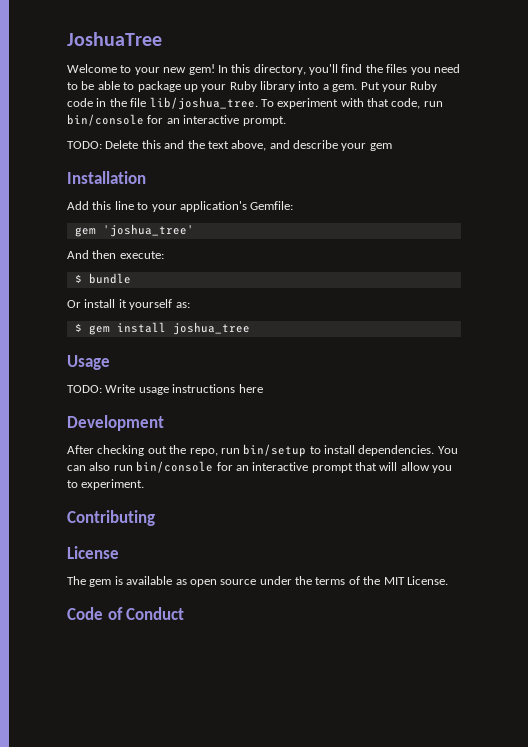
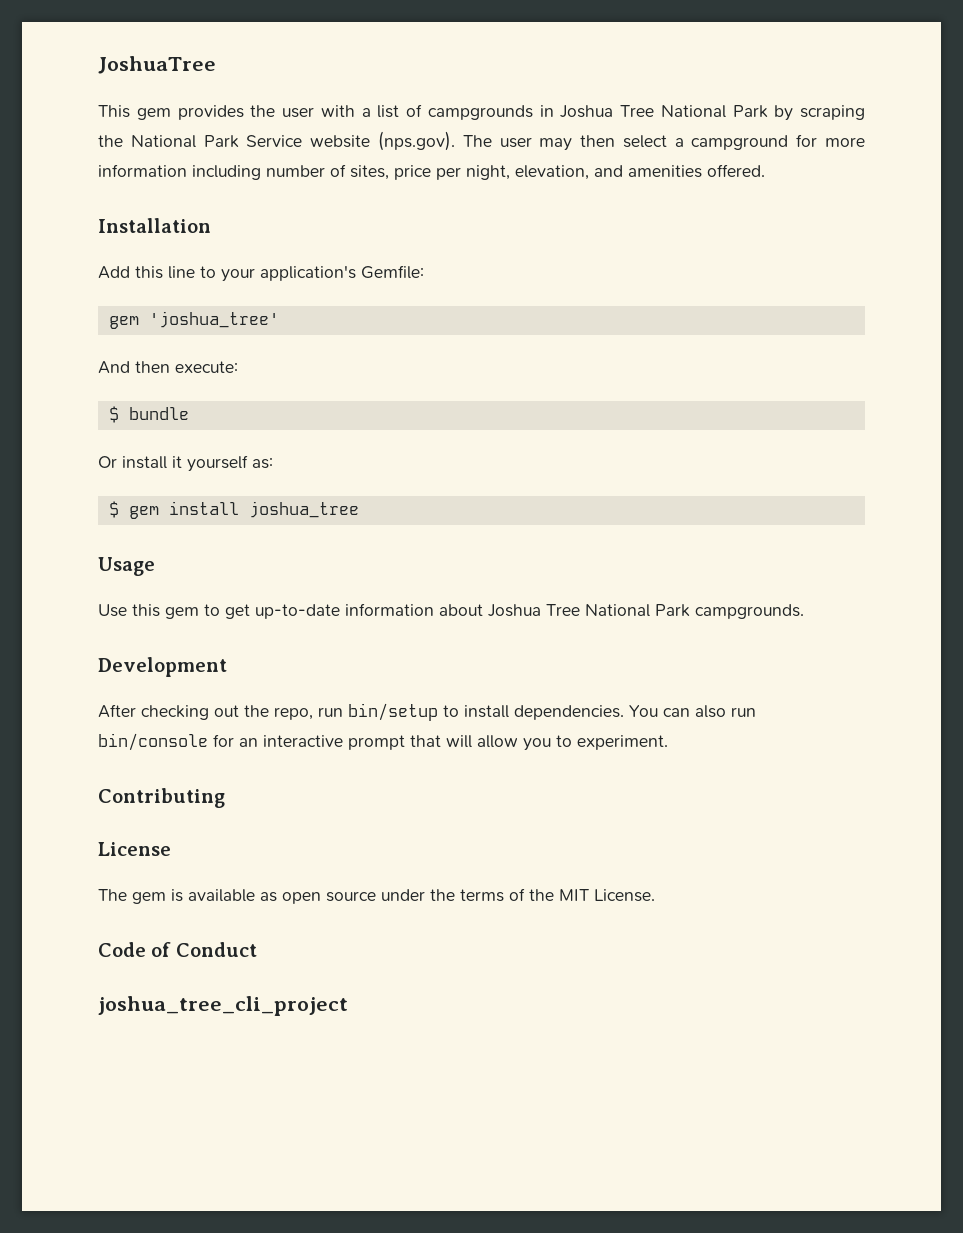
[67,64,460,75] [67,81,438,92] [67,97,443,110] [67,114,286,126] [67,140,392,151] Welcome to your new gem! In this directory, you'll find the files you need to be able to package up your Ruby library into a gem. Put your Ruby code in the file lib/joshua_tree. To experiment with that code, run bin/console for an interactive prompt. // TODO: Delete this and the text above, and describe your gem -> [98,104,865,121] [98,131,866,151] [98,164,765,180] This gem provides the user with a list of campgrounds in Joshua Tree National Park by scraping the National Park Service website (nps.gov). The user may then select a campground for more information including number of sites, price per night, elevation, and amenities offered.
[67,384,263,395] TODO: Write usage instructions here -> [98,603,804,619] Use this gem to get up-to-date information about Joshua Tree National Park campgrounds.
(185, 613) none -> [98,996,348,1016] // joshua_tree_cli_project

